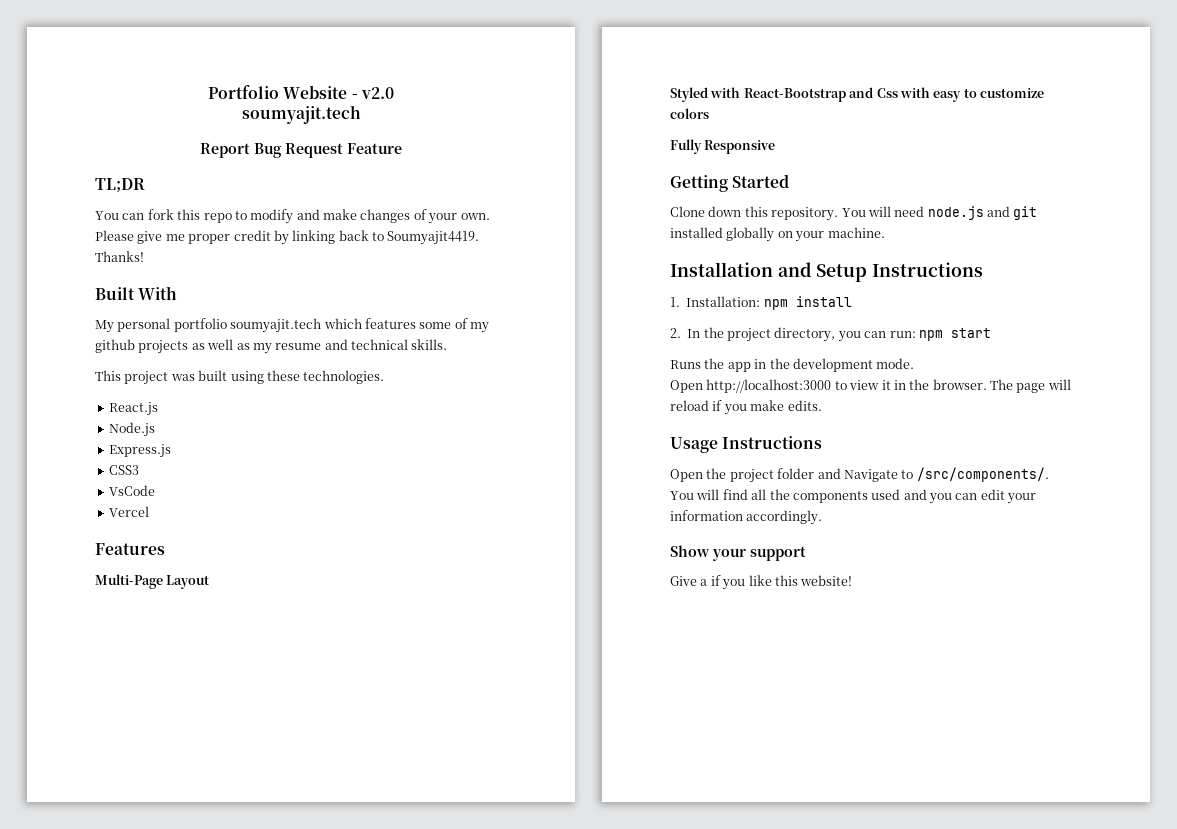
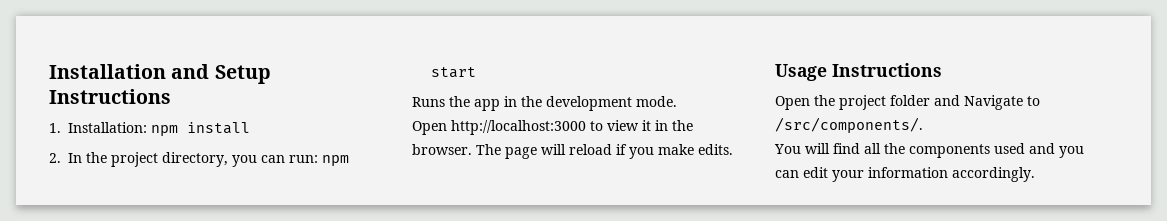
[208,85,394,99] [241,105,361,124] [200,143,402,158] [95,178,145,193] [95,209,490,224] [95,230,480,245] [95,251,144,262] [95,286,178,300] [95,318,489,333] [95,339,448,354] [95,370,385,385] [108,402,158,416] [108,422,155,437] [108,444,171,458] [108,465,139,475] [108,485,155,496] [108,506,149,517] [95,543,165,555] [95,574,210,589] [670,87,1044,102] [670,108,709,119] [670,139,776,154] [670,174,790,192] [670,206,1038,221] [670,227,885,242] Portfolio Website - v2.0 // soumyajit.tech // Report Bug Request Feature // TL;DR // You can fork this repo to modify and make changes of your own. Please give me proper credit by linking back to Soumyajit4419. Thanks! // Built With // My personal portfolio soumyajit.tech which features some of my github projects as well as my resume and technical skills. // This project was built using these technologies. // React.js // Node.js // Express.js // CSS3 // VsCode // Vercel // Features // Multi-Page Layout // Styled with React-Bootstrap and Css with easy to customize colors // Fully Responsive // Getting Started // Clone down this repository. You will need node.js and git installed globally on your machine. // -> (49, 71) none
[670,545,806,561] [670,575,853,590] // Show your support // Give a if you like this website! -> (1035, 174) none

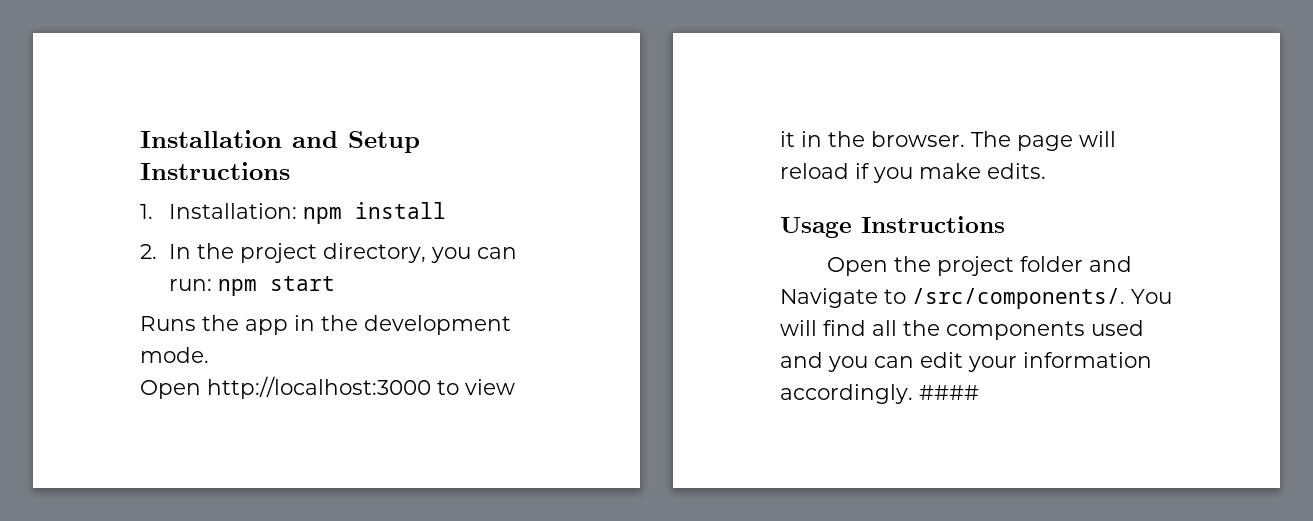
(923, 125) // -> (1125, 298) none
(1035, 174) none -> [919,385,979,400] ####

